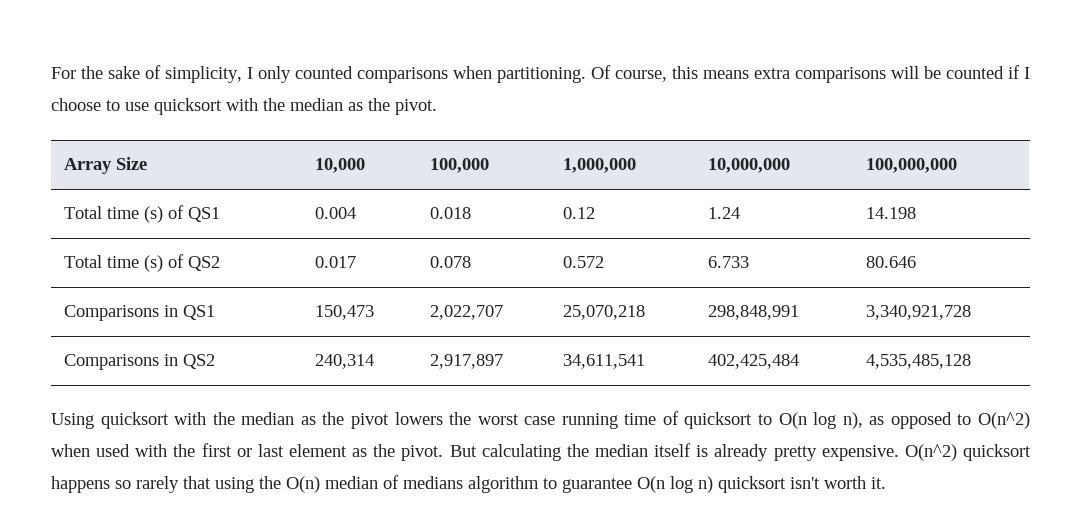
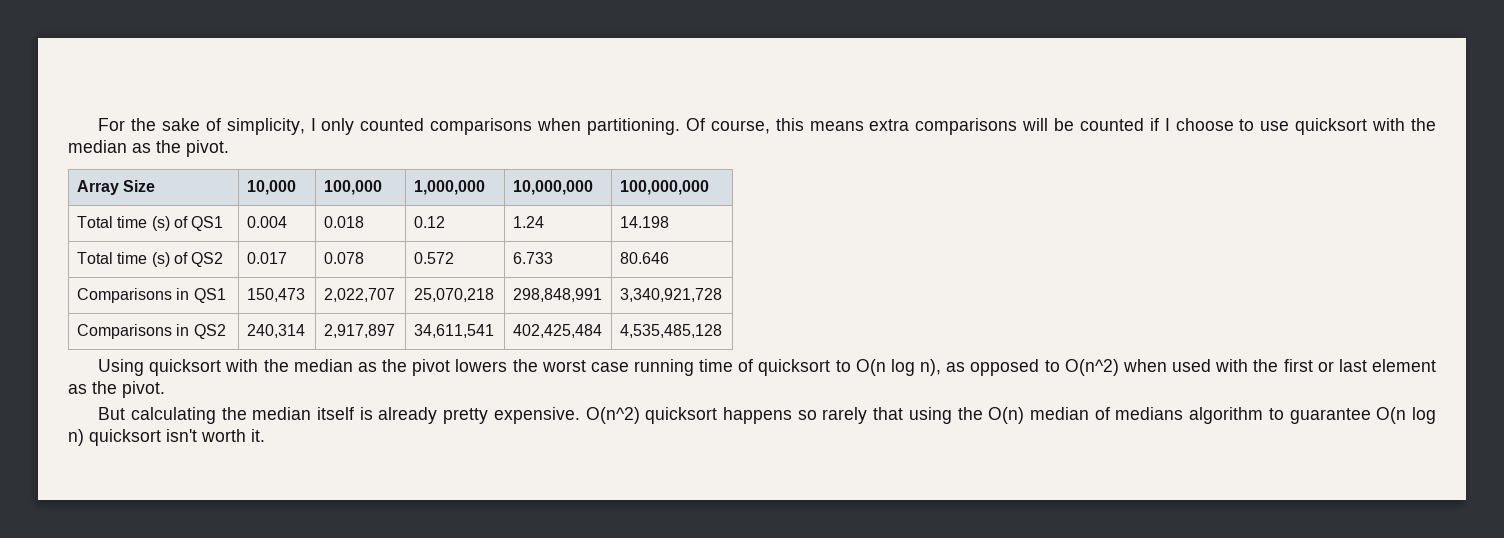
(444, 453) none -> (165, 389) //

